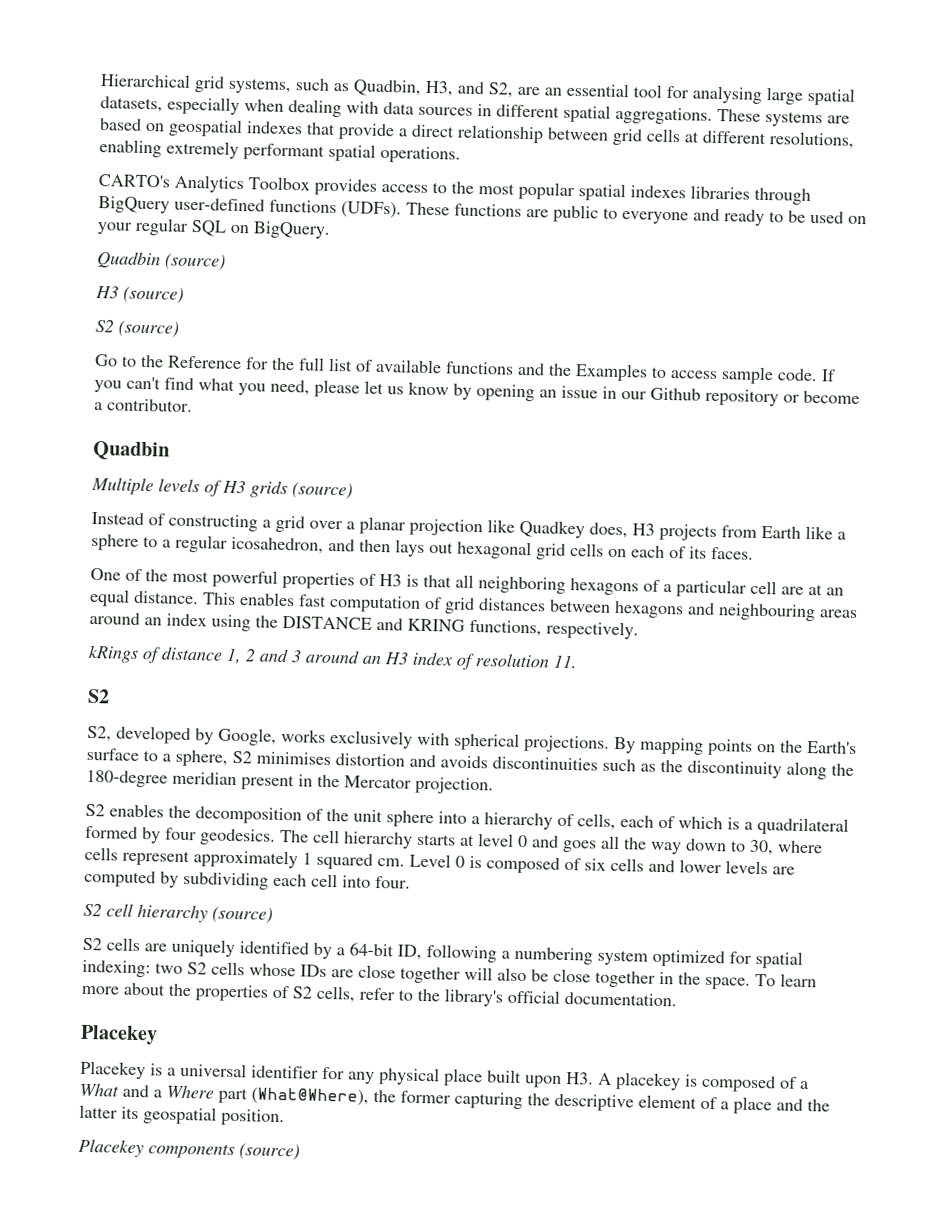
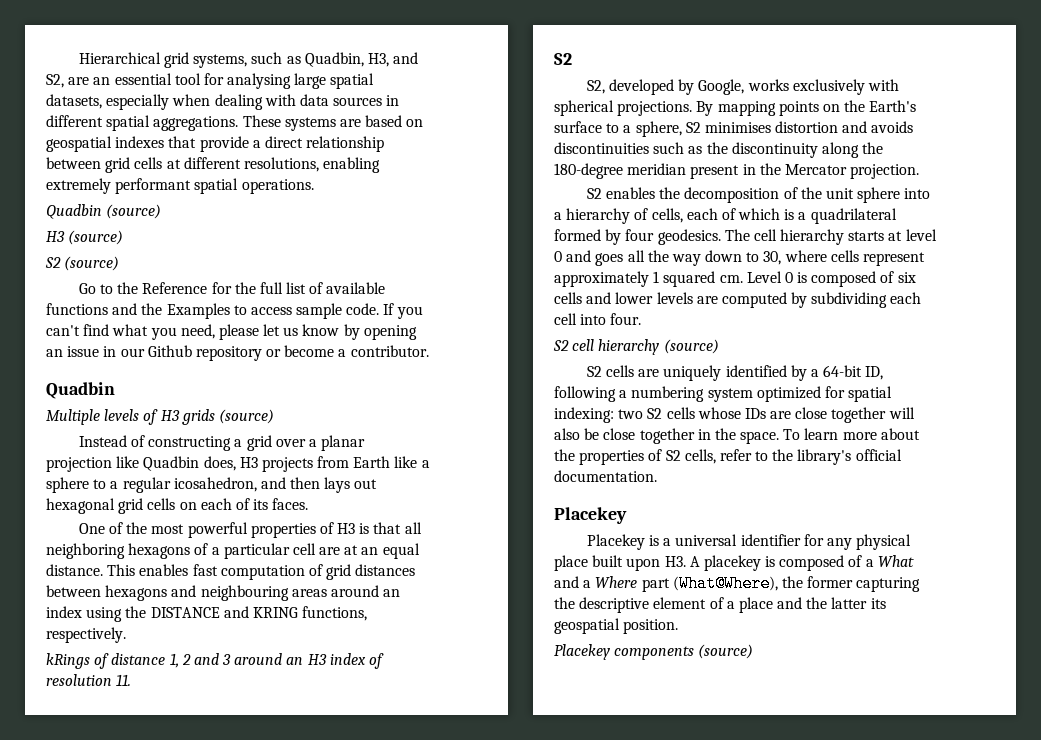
[98,174,811,205] [98,196,867,226] [97,217,331,239] // CARTO's Analytics Toolbox provides access to the most popular spatial indexes libraries through BigQuery user-defined functions (UDFs). These functions are public to everyone and ready to be used on your regular SQL on BigQuery. -> (314, 186) none
[519,519,585,539] Quadkey -> [143,456,200,471] Quadbin

